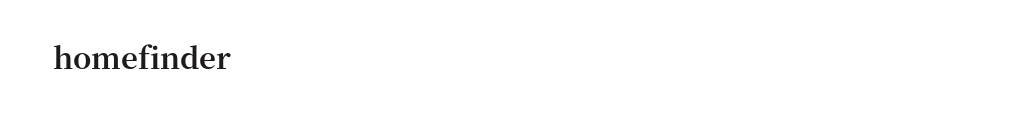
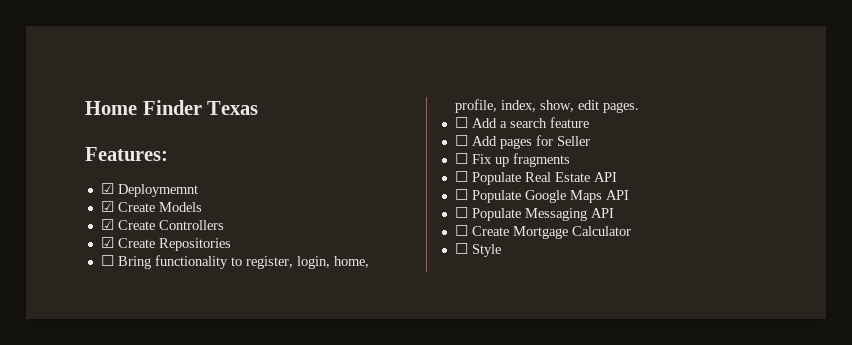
[53,44,231,69] homefinder -> [85,100,259,115] [85,147,168,161] [100,183,198,197] [100,201,202,212] [100,219,224,230] [100,237,231,251] [100,255,369,269] [454,99,639,113] [454,117,589,128] [454,135,590,149] [454,153,570,167] [454,171,617,185] [454,189,629,203] [454,207,614,221] [454,225,631,239] [454,243,501,257] Home Finder Texas // Features: // ☑ Deploymemnt // ☑ Create Models // ☑ Create Controllers // ☑ Create Repositories // ☐ Bring functionality to register, login, home, profile, index, show, edit pages. // ☐ Add a search feature // ☐ Add pages for Seller // ☐ Fix up fragments // ☐ Populate Real Estate API // ☐ Populate Google Maps API // ☐ Populate Messaging API // ☐ Create Mortgage Calculator // ☐ Style

